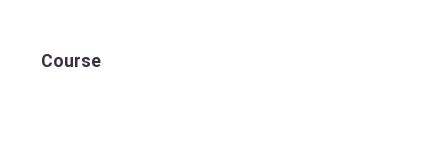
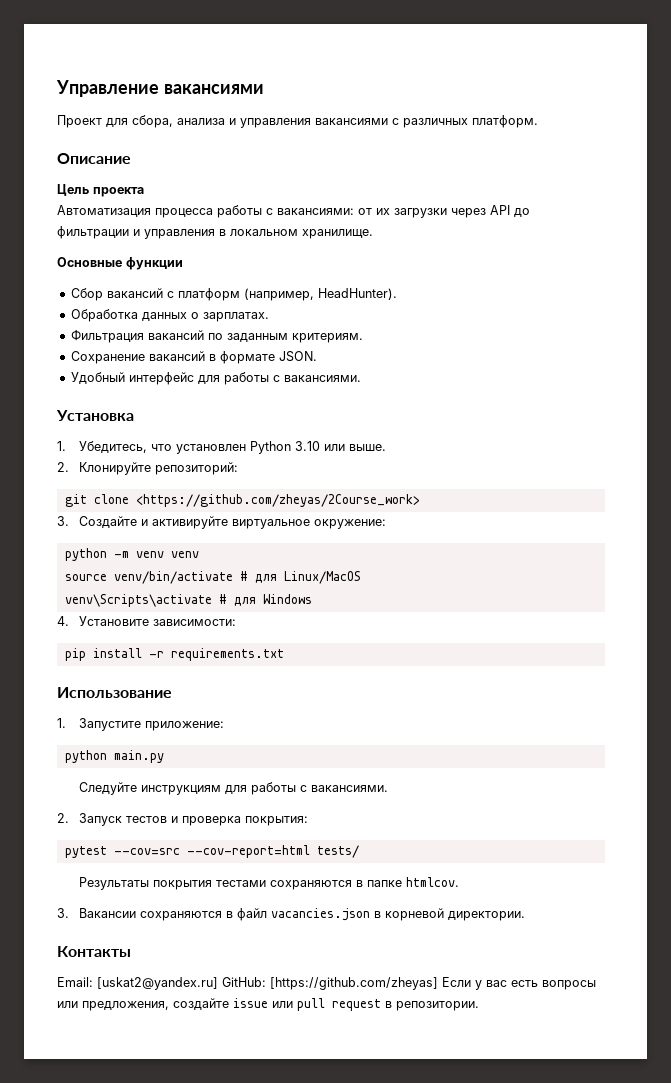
[41,54,101,67] Course -> [56,80,264,97] [57,115,538,128] [57,153,131,164] [57,184,144,197] [57,205,530,218] [57,226,373,239] [57,257,183,270] [70,288,397,301] [70,309,269,322] [70,330,363,343] [70,351,317,364] [70,372,361,385] [56,410,134,421] [57,441,387,454] [57,462,239,475] [64,494,420,507] [57,516,387,529] [64,548,199,561] [64,571,361,584] [64,594,312,607] [57,616,237,626] [64,648,284,661] [57,687,172,698] [57,718,225,731] [64,750,164,763] [79,782,389,795] [57,813,309,826] [64,845,359,858] [79,877,460,890] [57,908,526,921] [57,946,131,957] [57,977,596,990] [57,998,479,1011] Управление вакансиями // Проект для сбора, анализа и управления вакансиями с различных платформ. // Описание // Цель проекта // Автоматизация процесса работы с вакансиями: от их загрузки через API до фильтрации и управления в локальном хранилище. // Основные функции // Сбор вакансий с платформ (например, HeadHunter). // Обработка данных о зарплатах. // Фильтрация вакансий по заданным критериям. // Сохранение вакансий в формате JSON. // Удобный интерфейс для работы с вакансиями. // Установка // 1. Убедитесь, что установлен Python 3.10 или выше. // 2. Клонируйте репозиторий: // git clone <https://github.com/zheyas/2Course_work> // 3. Создайте и активируйте виртуальное окружение: // python -m venv venv // source venv/bin/activate # для Linux/MacOS // venv\Scripts\activate # для Windows // 4. Установите зависимости: // pip install -r requirements.txt // Использование // 1. Запустите приложение: // python main.py // Следуйте инструкциям для работы с вакансиями. // 2. Запуск тестов и проверка покрытия: // pytest --cov=src --cov-report=html tests/ // Результаты покрытия тестами сохраняются в папке htmlcov. // 3. Вакансии сохраняются в файл vacancies.json в корневой директории. // Контакты // Email: [uskat2@yandex.ru] GitHub: [https://github.com/zheyas] Если у вас есть вопросы или предложения, создайте issue или pull request в репозитории.

